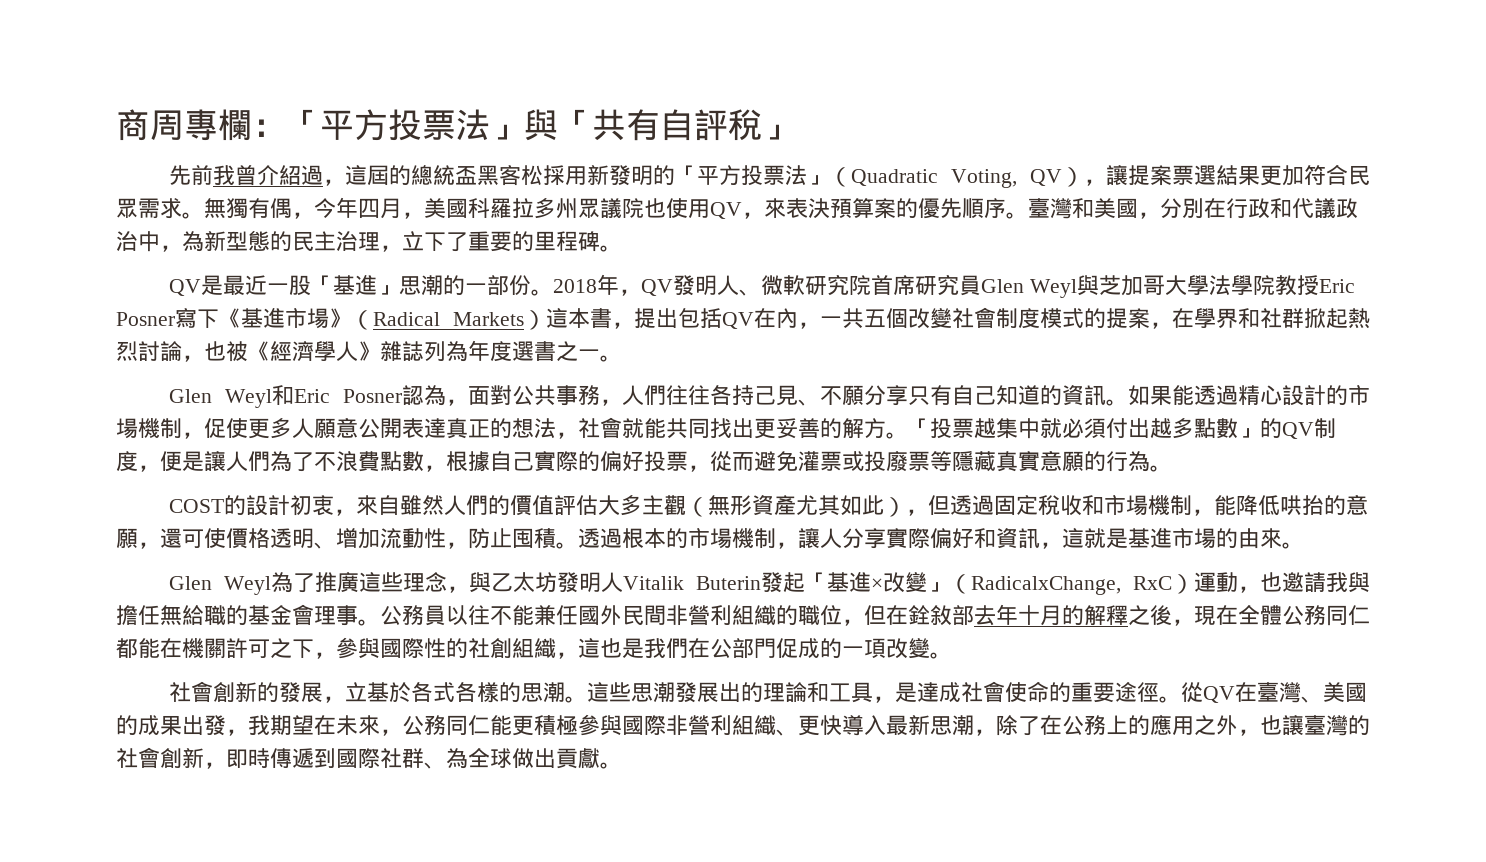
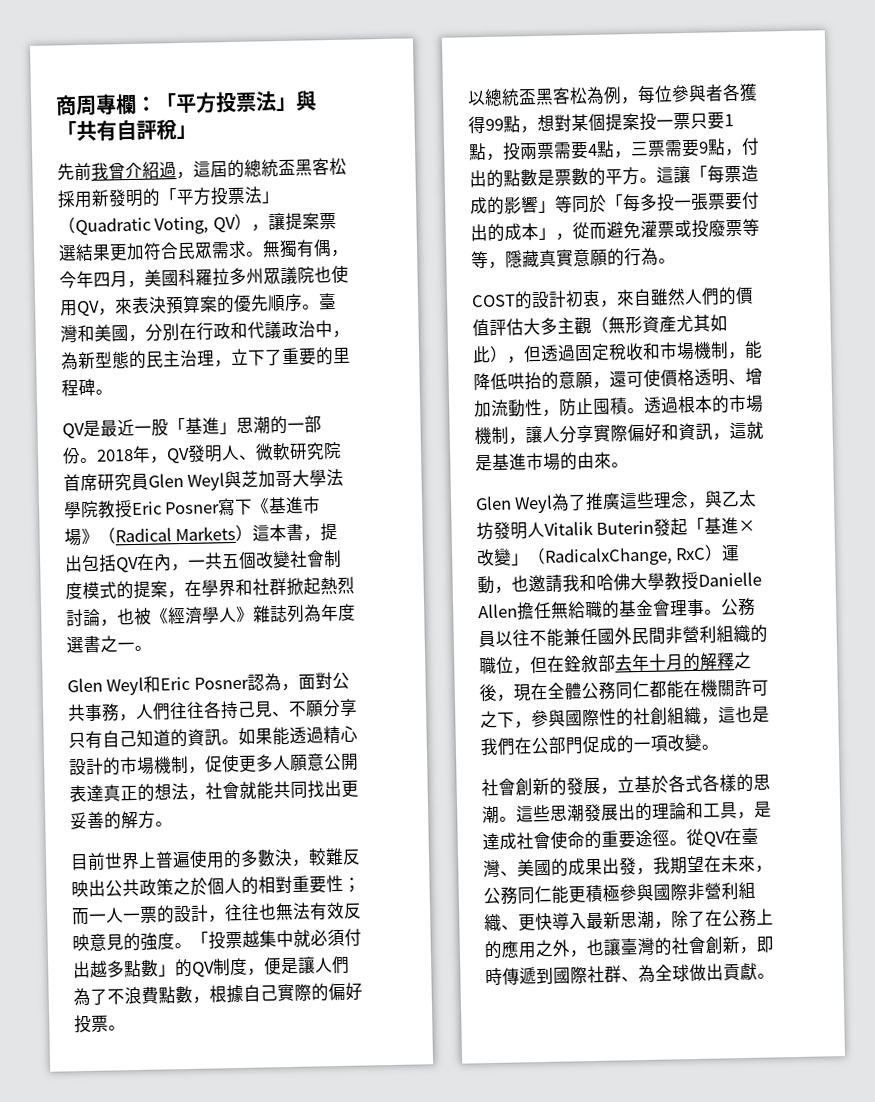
(908, 435) none -> [70,847,361,871] [71,874,361,898] [71,901,362,926] [72,932,192,952] // 目前世界上普遍使用的多數決，較難反映出公共政策之於個人的相對重要性；而一人一票的設計，往往也無法有效反映意見的強度。
(688, 461) none -> [108,1025,126,1031] [467,83,758,107] [468,111,734,134] [468,137,760,161] [469,164,759,188] [470,191,760,215] [470,222,556,242] 。 // 以總統盃黑客松為例，每位參與者各獲得99點，想對某個提案投一票只要1點，投兩票需要4點，三票需要9點，付出的點數是票數的平方。這讓「每票造成的影響」等同於「每多投一張票要付出的成本」
(952, 461) none -> [471,250,506,269] 等，
[1348,572,1370,593] 與 -> [579,571,762,592] [478,603,518,619] 和哈佛大學教授Danielle Allen

